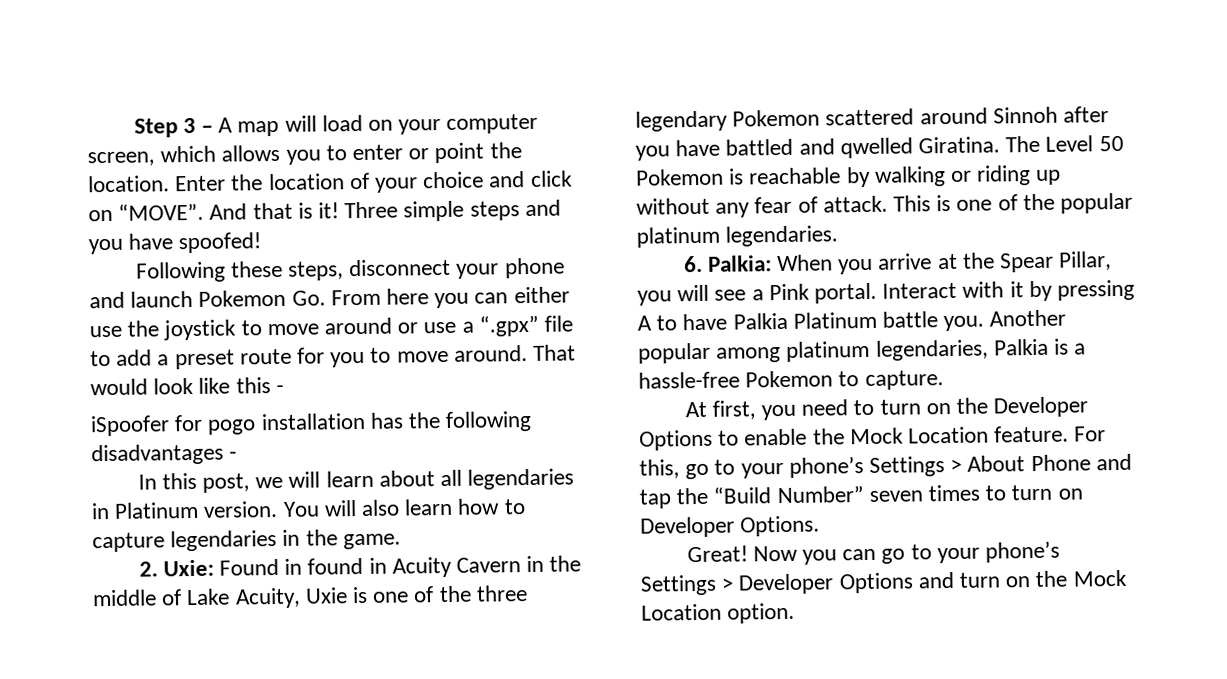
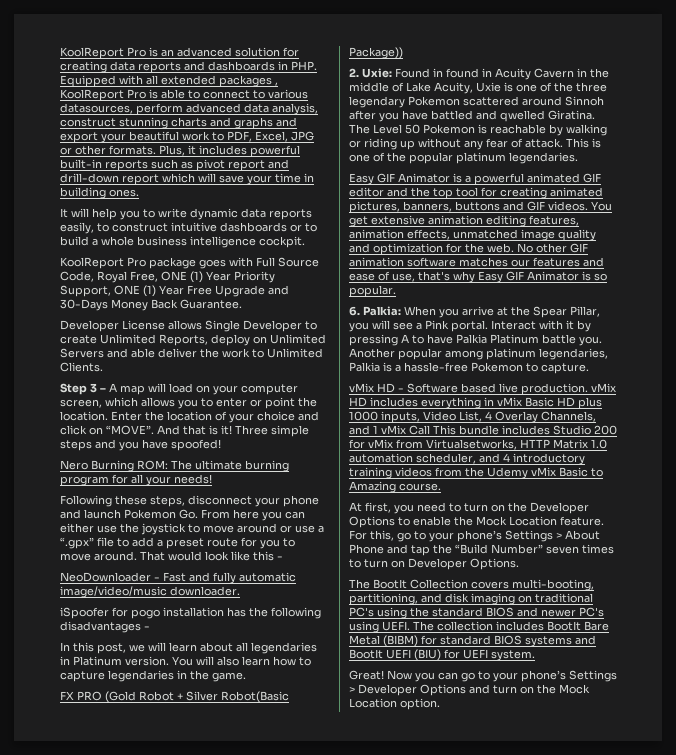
(133, 128) none -> [60,47,299,59] [60,61,317,73] [60,75,278,87] [60,89,308,101] [60,103,318,115] [60,117,297,129] [60,131,314,143] [60,145,300,157] [60,159,289,171] [60,173,314,185] [60,187,139,199] [60,208,312,220] [60,222,317,234] [60,236,305,248] [60,257,319,269] [60,271,275,283] [60,285,289,297] [60,299,242,311] [60,320,317,332] [60,334,326,346] [60,348,323,358] [60,362,103,372] KoolReport Pro is an advanced solution for creating data reports and dashboards in PHP. Equipped with all extended packages , KoolReport Pro is able to connect to various datasources, perform advanced data analysis, construct stunning charts and graphs and export your beautiful work to PDF, Excel, JPG or other formats. Plus, it includes powerful built-in reports such as pivot report and drill-down report which will save your time in building ones. // It will help you to write dynamic data reports easily, to construct intuitive dashboards or to build a whole business intelligence cockpit. // KoolReport Pro package goes with Full Source Code, Royal Free, ONE (1) Year Priority Support, ONE (1) Year Free Upgrade and 30-Days Money Back Guarantee. // Developer License allows Single Developer to create Unlimited Reports, deploy on Unlimited Servers and able deliver the work to Unlimited Clients. //
(262, 243) none -> [60,460,289,472] [60,474,212,486] // Nero Burning ROM: The ultimate burning program for all your needs!
(284, 389) none -> [60,572,296,584] [60,586,240,598] // NeoDownloader - Fast and fully automatic image/video/music downloader.
(401, 541) none -> [60,691,289,703] [349,47,403,59] // FX PRO (Gold Robot + Silver Robot(Basic Package))
(839, 236) none -> [349,173,601,185] [349,187,603,199] [349,201,612,213] [349,215,579,227] [349,229,596,241] [349,243,588,255] [349,257,604,267] [349,271,607,283] [349,285,396,297] // Easy GIF Animator is a powerful animated GIF editor and the top tool for creating animated pictures, banners, buttons and GIF videos. You get extensive animation editing features, animation effects, unmatched image quality and optimization for the web. No other GIF animation software matches our features and ease of use, that's why Easy GIF Animator is so popular.
(944, 380) none -> [349,383,616,395] [349,397,602,409] [349,411,596,423] [349,425,617,435] [349,439,607,450] [349,453,585,465] [349,467,603,479] [349,481,441,493] // vMix HD - Software based live production. vMix HD includes everything in vMix Basic HD plus 1000 inputs, Video List, 4 Overlay Channels, and 1 vMix Call This bundle includes Studio 200 for vMix from Virtualsetworks, HTTP Matrix 1.0 automation scheduler, and 4 introductory training videos from the Udemy vMix Basic to Amazing course.
(821, 526) none -> [349,579,594,591] [349,593,593,605] [349,607,604,619] [349,621,609,633] [349,635,596,647] [349,649,535,661] // The BootIt Collection covers multi-booting, partitioning, and disk imaging on traditional PC's using the standard BIOS and newer PC's using UEFI. The collection includes BootIt Bare Metal (BIBM) for standard BIOS systems and BootIt UEFI (BIU) for UEFI system.

